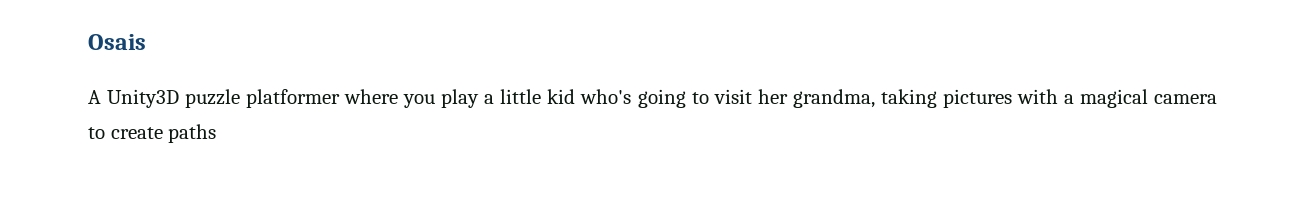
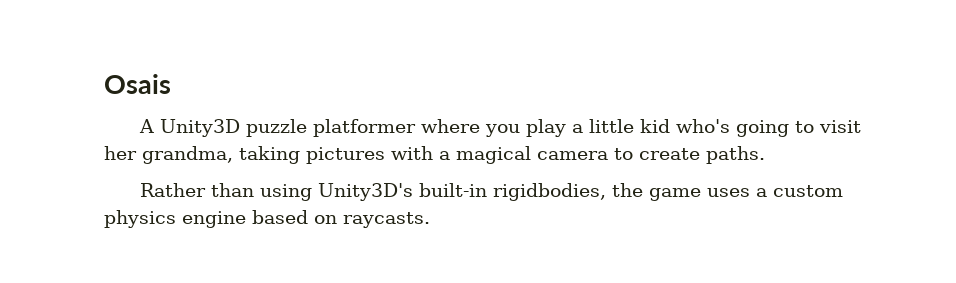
[168,124,217,143] paths -> [706,146,765,164] [139,183,843,201] [104,210,430,228] paths. // Rather than using Unity3D's built-in rigidbodies, the game uses a custom physics engine based on raycasts.

